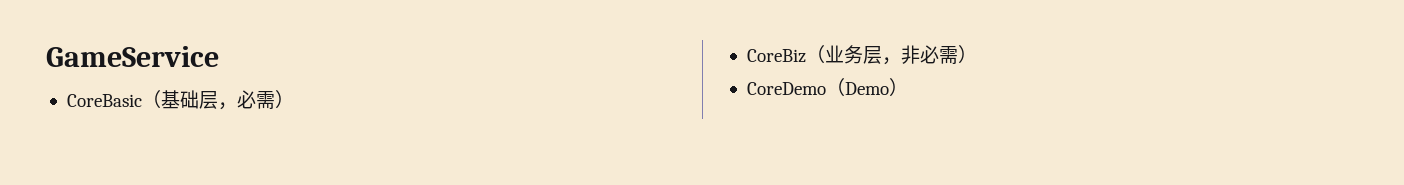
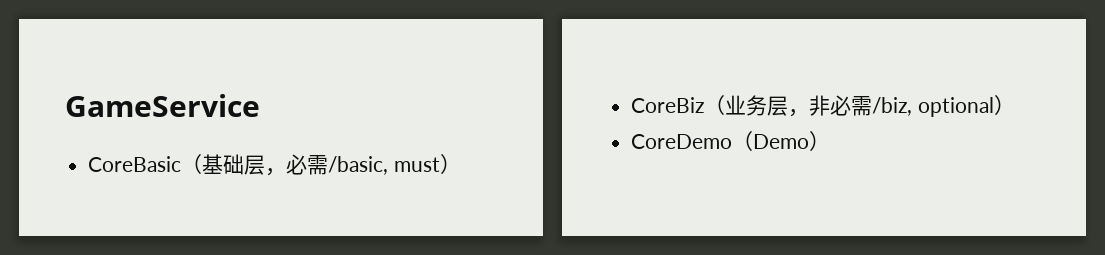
(275, 100) none -> [328,156,440,175] /basic, must
(958, 55) none -> [872,97,994,117] /biz, optional

